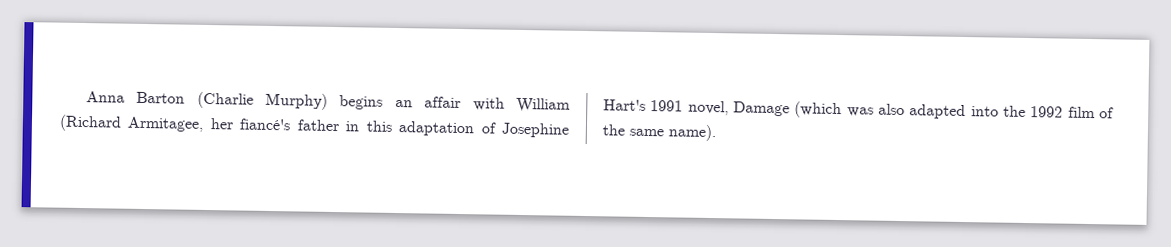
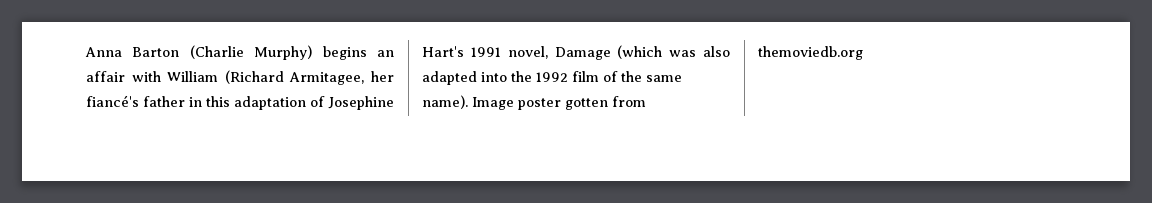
(716, 133) none -> [472,96,646,110] [758,46,863,60] Image poster gotten from themoviedb.org

